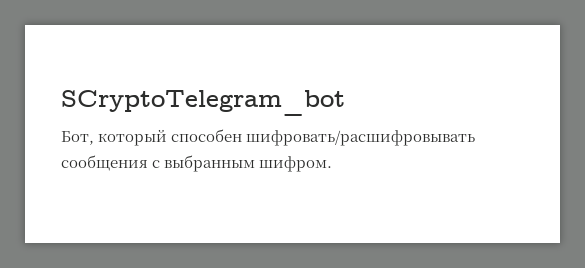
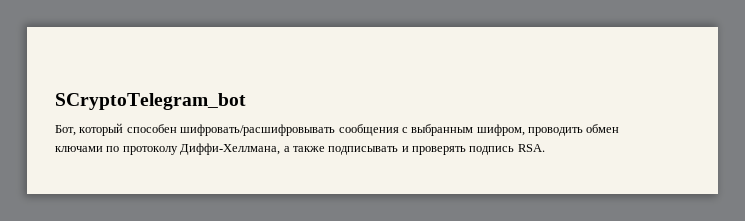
[259,156,333,172] шифром. -> [476,124,620,136] [55,143,545,155] шифром, проводить обмен ключами по протоколу Диффи-Хеллмана, а также подписывать и проверять подпись RSA.

